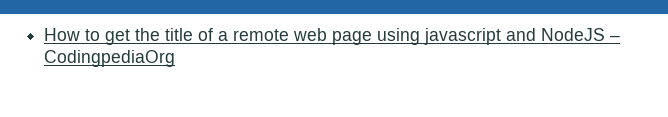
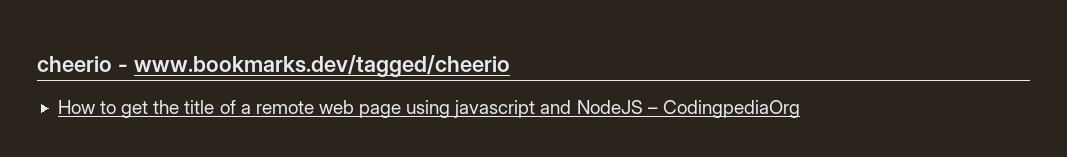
(44, 34) none -> [37,55,510,77] cheerio - www.bookmarks.dev/tagged/cheerio //

